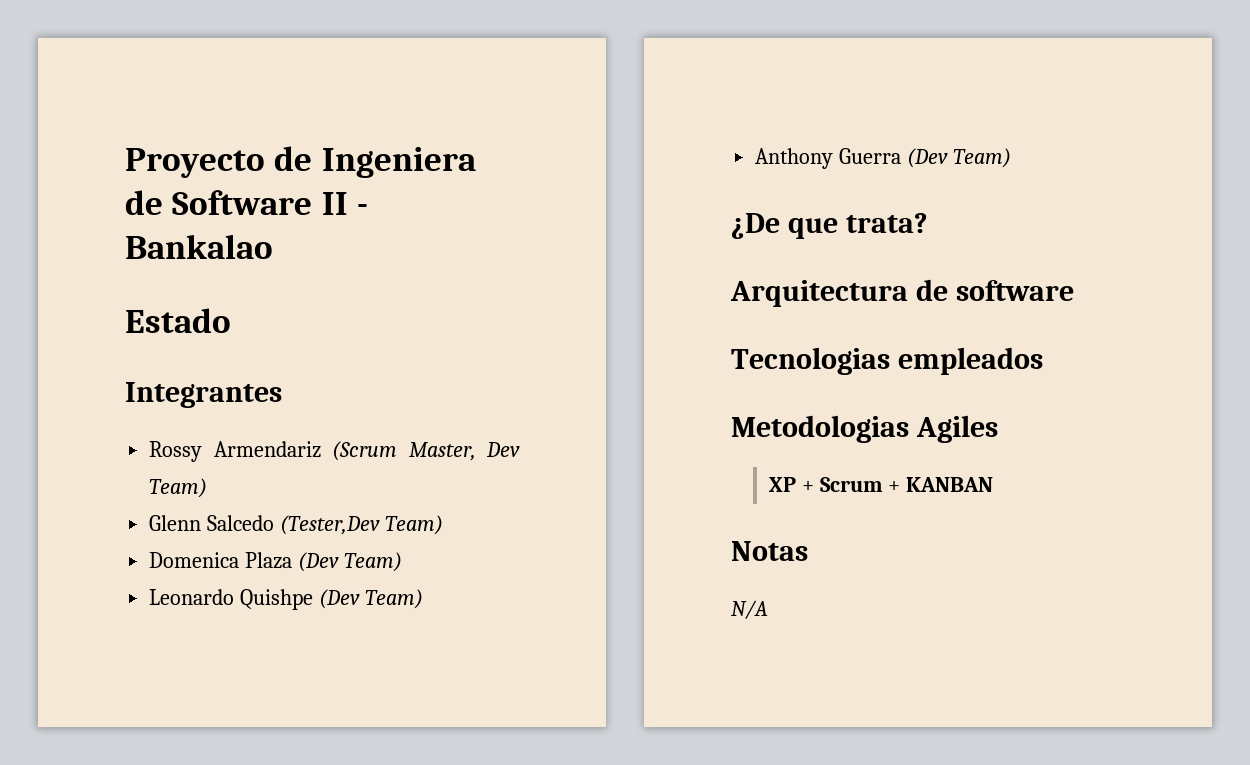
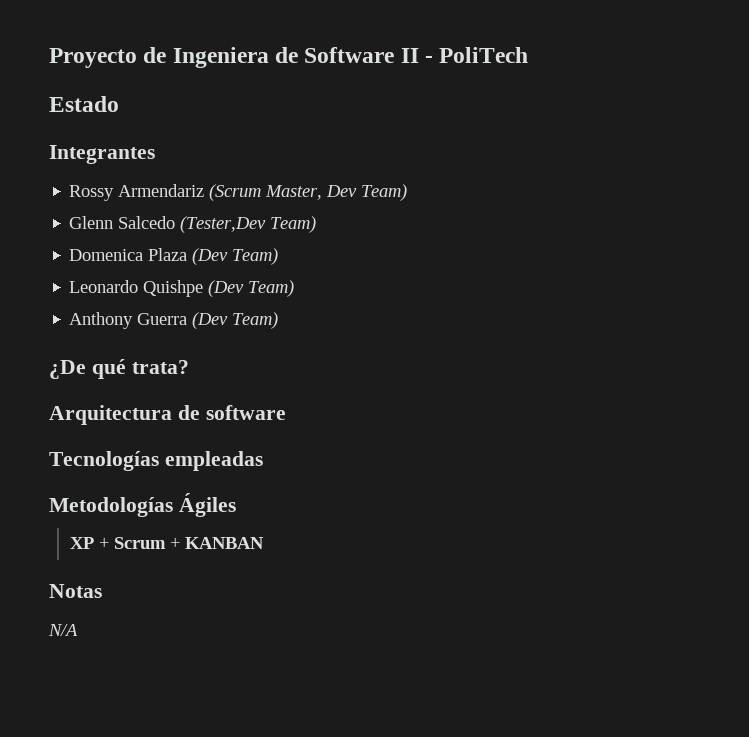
[125,234,273,259] Bankalao -> [439,47,529,63] PoliTech
[787,218,838,239] que -> [91,359,126,379] qué
[731,347,1043,375] [731,415,998,443] Tecnologias empleados // Metodologias Agiles -> [49,451,263,471] [49,493,236,517] Tecnologías empleadas // Metodologías Ágiles

